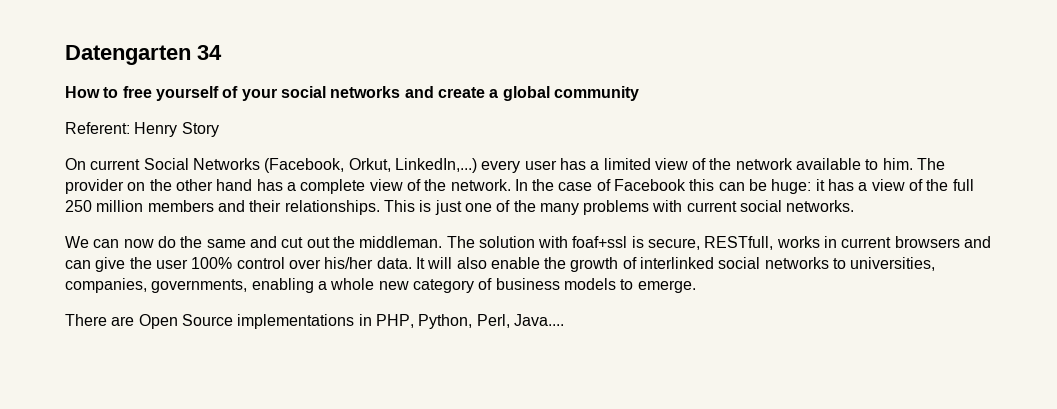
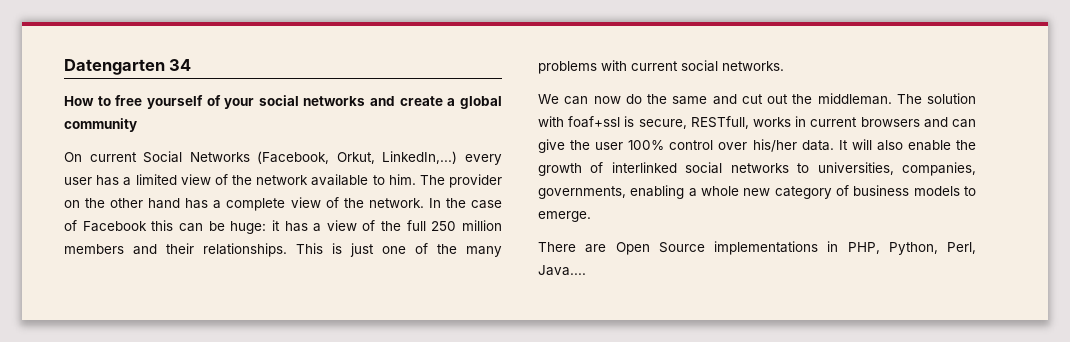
[65,122,219,137] // Referent: Henry Story -> (137, 125) none

